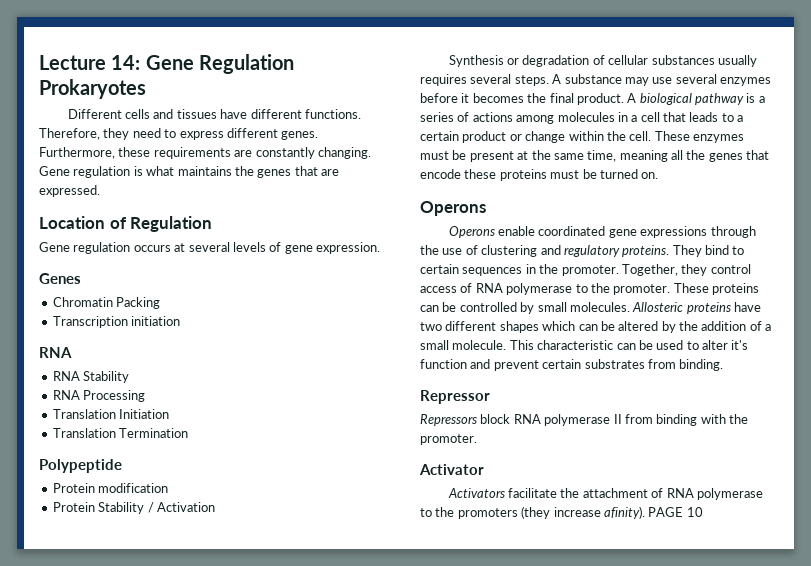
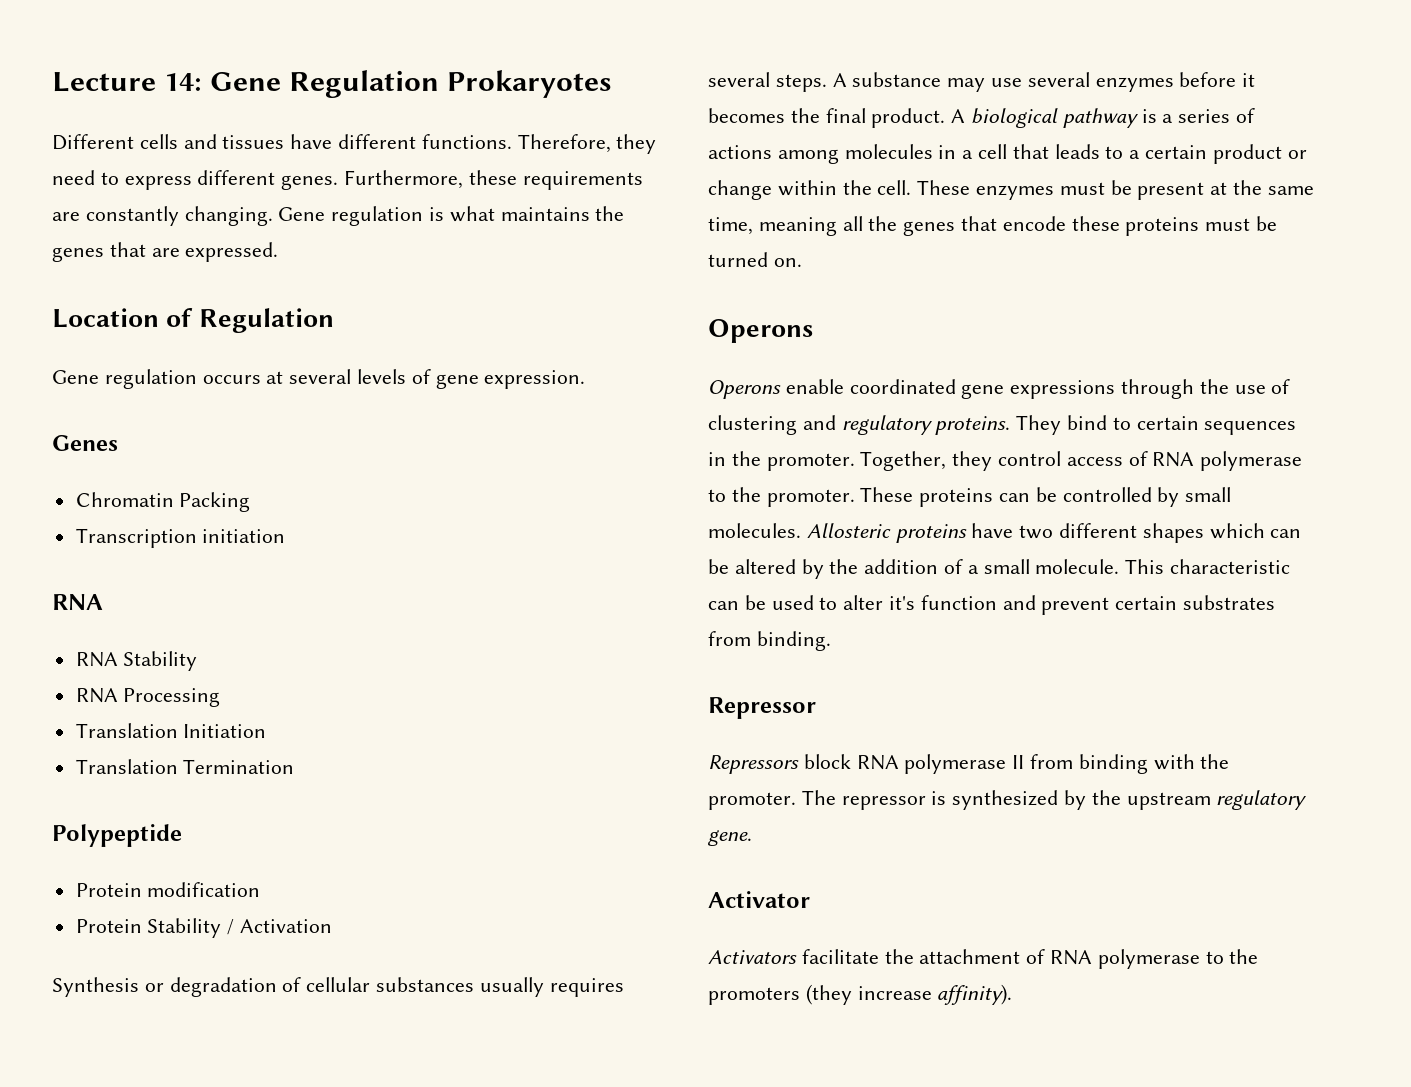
(477, 439) none -> [801,790,1308,810] [708,829,752,846] The repressor is synthesized by the upstream regulatory gene.
[603,506,703,519] afinity). PAGE 10 -> [937,984,1013,1005] affinity).

